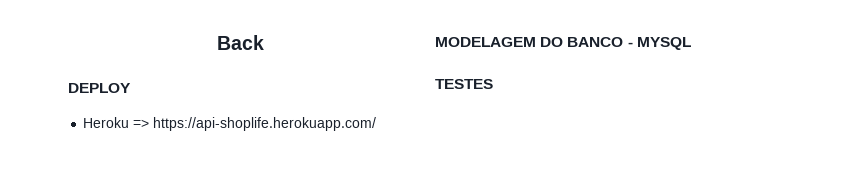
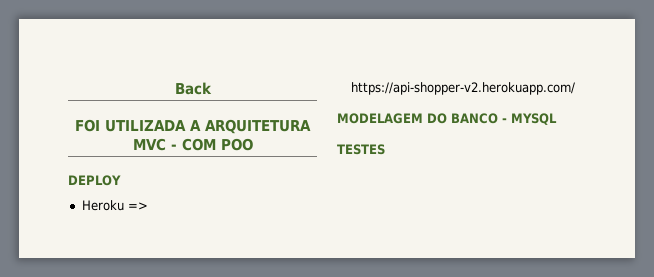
(264, 42) none -> [75,119,311,134] [132,138,253,151] // FOI UTILIZADA A ARQUITETURA MVC - COM POO
[153,117,377,131] https://api-shoplife.herokuapp.com/ -> [350,82,575,95] https://api-shopper-v2.herokuapp.com/

